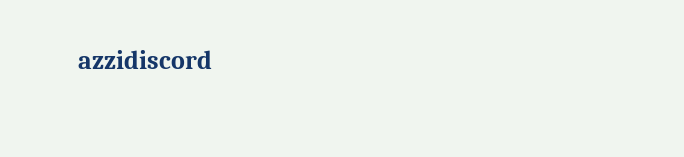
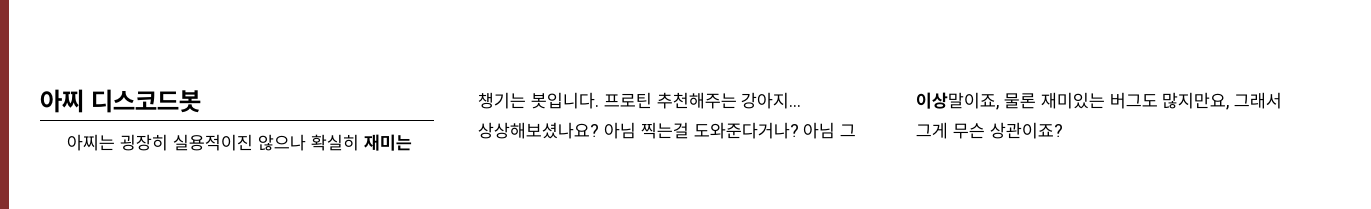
[78,50,212,69] azzidiscord -> [40,89,201,113] [67,134,412,151] [478,92,802,109] [478,122,857,139] [916,92,1283,110] [916,122,1063,139] 아찌 디스코드봇 // 아찌는 굉장히 실용적이진 않으나 확실히 재미는 챙기는 봇입니다. 프로틴 추천해주는 강아지... 상상해보셨나요? 아님 찍는걸 도와준다거나? 아님 그 이상말이죠, 물론 재미있는 버그도 많지만요, 그래서 그게 무슨 상관이죠?

